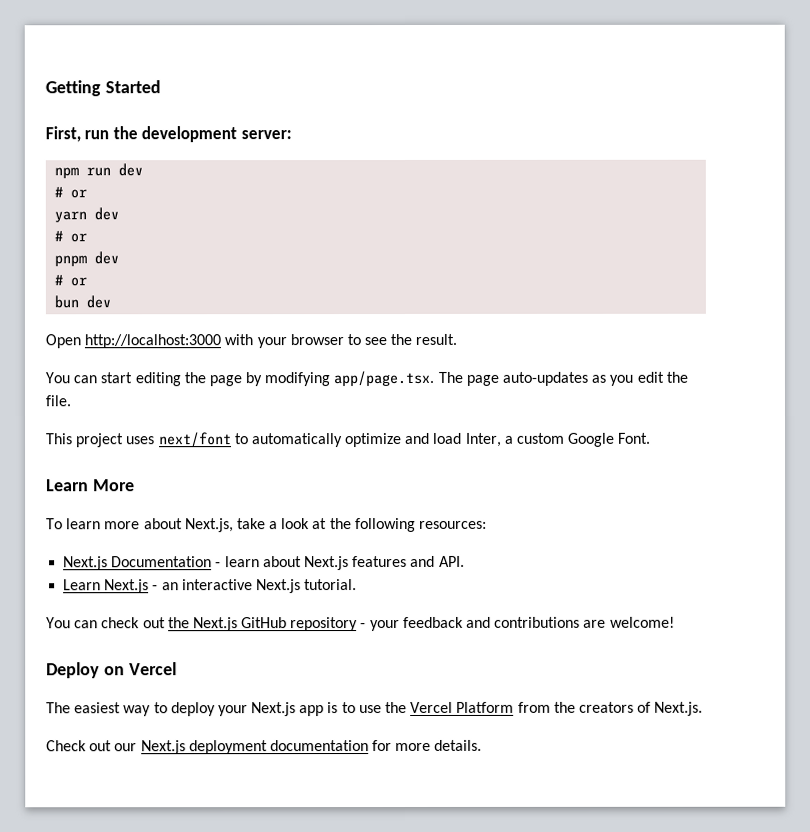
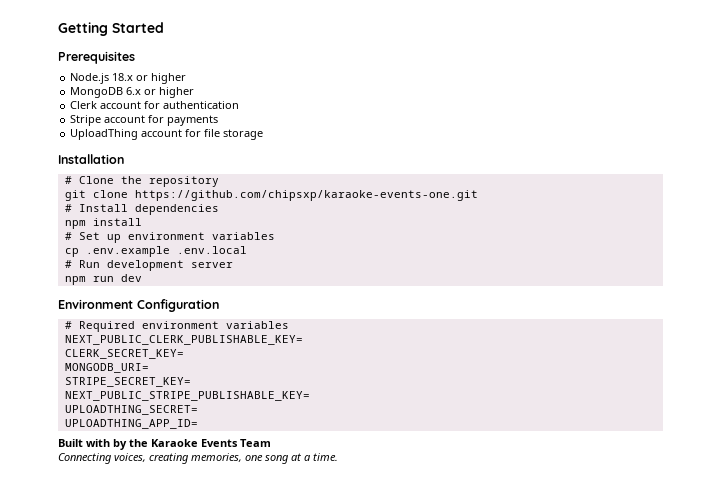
[45,126,292,143] [54,163,144,179] [54,186,88,199] [54,207,120,223] [54,230,88,243] [54,251,120,267] [54,274,88,287] [54,295,112,309] [45,333,458,349] [45,370,688,387] [45,395,71,407] [46,432,652,448] [46,479,135,492] [46,517,488,533] [63,555,465,571] [63,579,358,594] [46,616,675,632] [46,662,177,679] [46,701,704,717] [46,739,483,755] First, run the development server: // npm run dev // # or // yarn dev // # or // pnpm dev // # or // bun dev // Open http://localhost:3000 with your browser to see the result. // You can start editing the page by modifying app/page.tsx. The page auto-updates as you edit the file. // This project uses next/font to automatically optimize and load Inter, a custom Google Font. // Learn More // To learn more about Next.js, take a look at the following resources: // Next.js Documentation - learn about Next.js features and API. // Learn Next.js - an interactive Next.js tutorial. // You can check out the Next.js GitHub repository - your feedback and contributions are welcome! // Deploy on Vercel // The easiest way to deploy your Next.js app is to use the Vercel Platform from the creators of Next.js. // Check out our Next.js deployment documentation for more details. -> [58,51,135,64] [70,73,187,84] [70,87,195,98] [70,101,240,109] [70,115,219,126] [70,129,264,140] [58,154,124,164] [64,176,219,187] [64,190,478,201] [64,204,219,215] [64,218,142,229] [64,232,275,243] [64,246,247,257] [64,260,233,271] [64,274,142,285] [58,299,219,312] [64,321,289,332] [64,335,303,345] [64,349,184,359] [64,363,149,373] [64,377,191,387] [64,391,310,401] [64,405,198,415] [64,419,198,429] [58,439,271,450] [58,453,338,464] Prerequisites // Node.js 18.x or higher // MongoDB 6.x or higher // Clerk account for authentication // Stripe account for payments // UploadThing account for file storage // Installation // # Clone the repository // git clone https://github.com/chipsxp/karaoke-events-one.git // # Install dependencies // npm install // # Set up environment variables // cp .env.example .env.local // # Run development server // npm run dev // Environment Configuration // # Required environment variables // NEXT_PUBLIC_CLERK_PUBLISHABLE_KEY= // CLERK_SECRET_KEY= // MONGODB_URI= // STRIPE_SECRET_KEY= // NEXT_PUBLIC_STRIPE_PUBLISHABLE_KEY= // UPLOADTHING_SECRET= // UPLOADTHING_APP_ID= // Built with by the Karaoke Events Team // Connecting voices, creating memories, one song at a time.

